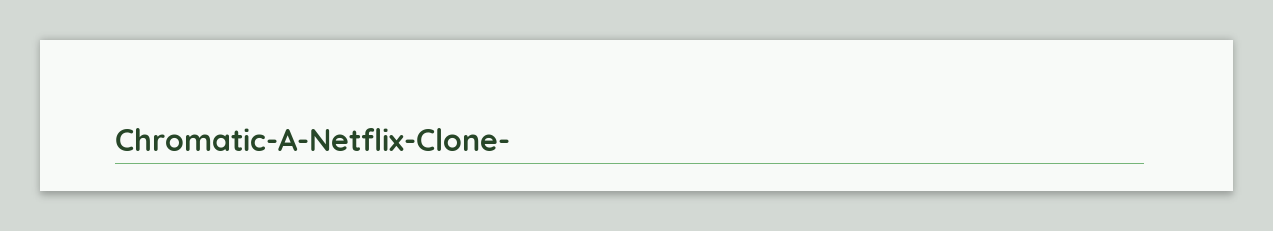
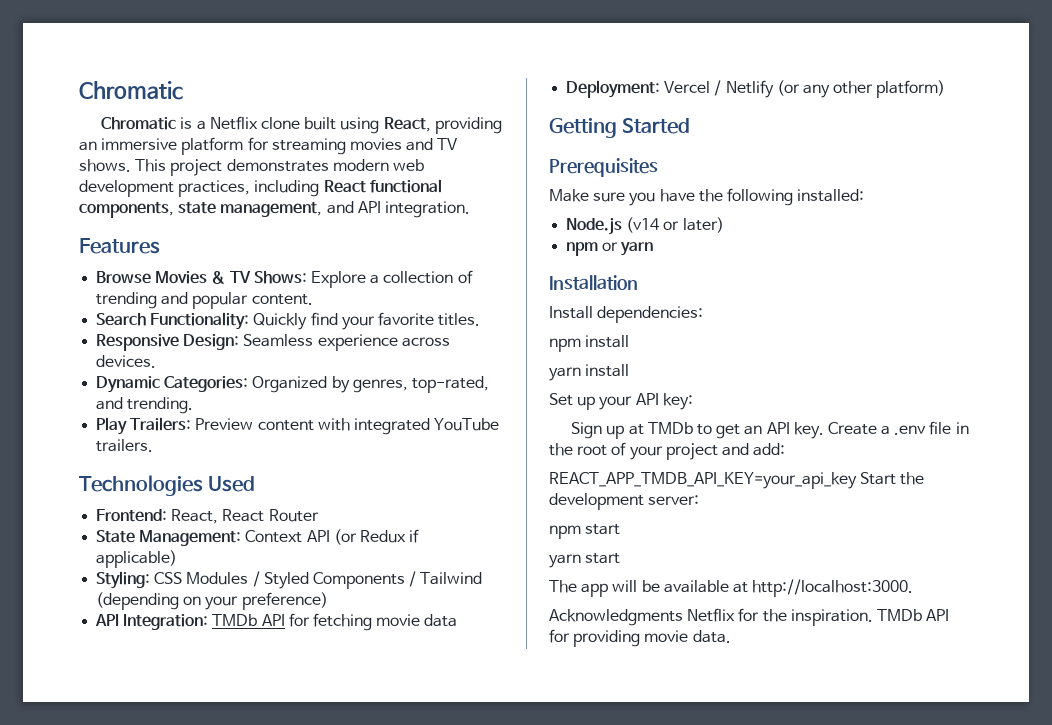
[115,128,510,151] Chromatic-A-Netflix-Clone- -> [79,81,183,100] [101,116,502,134] [79,137,459,155] [79,159,424,176] [79,179,442,197] [79,201,470,218] [79,238,160,254] [96,270,473,288] [96,292,313,309] [96,312,481,330] [96,334,450,351] [96,355,157,368] [96,376,489,393] [96,397,194,414] [96,417,500,435] [96,439,154,452] [79,475,256,496] [96,509,319,524] [96,529,420,546] [96,550,178,568] [96,571,483,589] [96,592,328,610] [95,613,458,631] [566,80,946,98] [549,118,691,138] [549,158,658,177] [549,188,865,206] [566,217,724,235] [566,242,654,256] [549,275,638,290] [549,306,704,323] [549,335,630,352] [549,364,630,381] [549,393,693,410] [571,421,969,439] [549,442,786,460] [549,472,925,489] [549,493,700,510] [549,524,621,539] [549,553,621,568] [549,579,914,597] [549,608,950,626] [549,629,731,647] Chromatic // Chromatic is a Netflix clone built using React, providing an immersive platform for streaming movies and TV shows. This project demonstrates modern web development practices, including React functional components, state management, and API integration. // Features // Browse Movies & TV Shows: Explore a collection of trending and popular content. // Search Functionality: Quickly find your favorite titles. // Responsive Design: Seamless experience across devices. // Dynamic Categories: Organized by genres, top-rated, and trending. // Play Trailers: Preview content with integrated YouTube trailers. // Technologies Used // Frontend: React, React Router // State Management: Context API (or Redux if applicable) // Styling: CSS Modules / Styled Components / Tailwind (depending on your preference) // API Integration: TMDb API for fetching movie data // Deployment: Vercel / Netlify (or any other platform) // Getting Started // Prerequisites // Make sure you have the following installed: // Node.js (v14 or later) // npm or yarn // Installation // Install dependencies: // npm install // yarn install // Set up your API key: // Sign up at TMDb to get an API key. Create a .env file in the root of your project and add: // REACT_APP_TMDB_API_KEY=your_api_key Start the development server: // npm start // yarn start // The app will be available at http://localhost:3000. // Acknowledgments Netflix for the inspiration. TMDb API for providing movie data.

